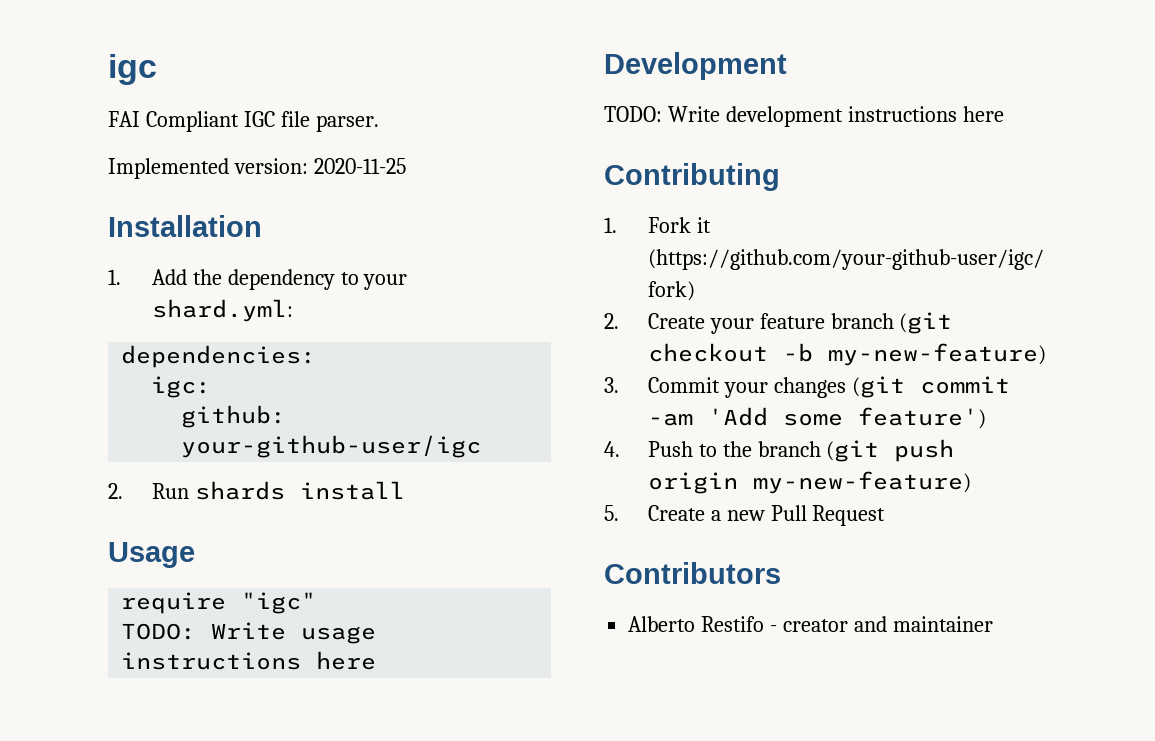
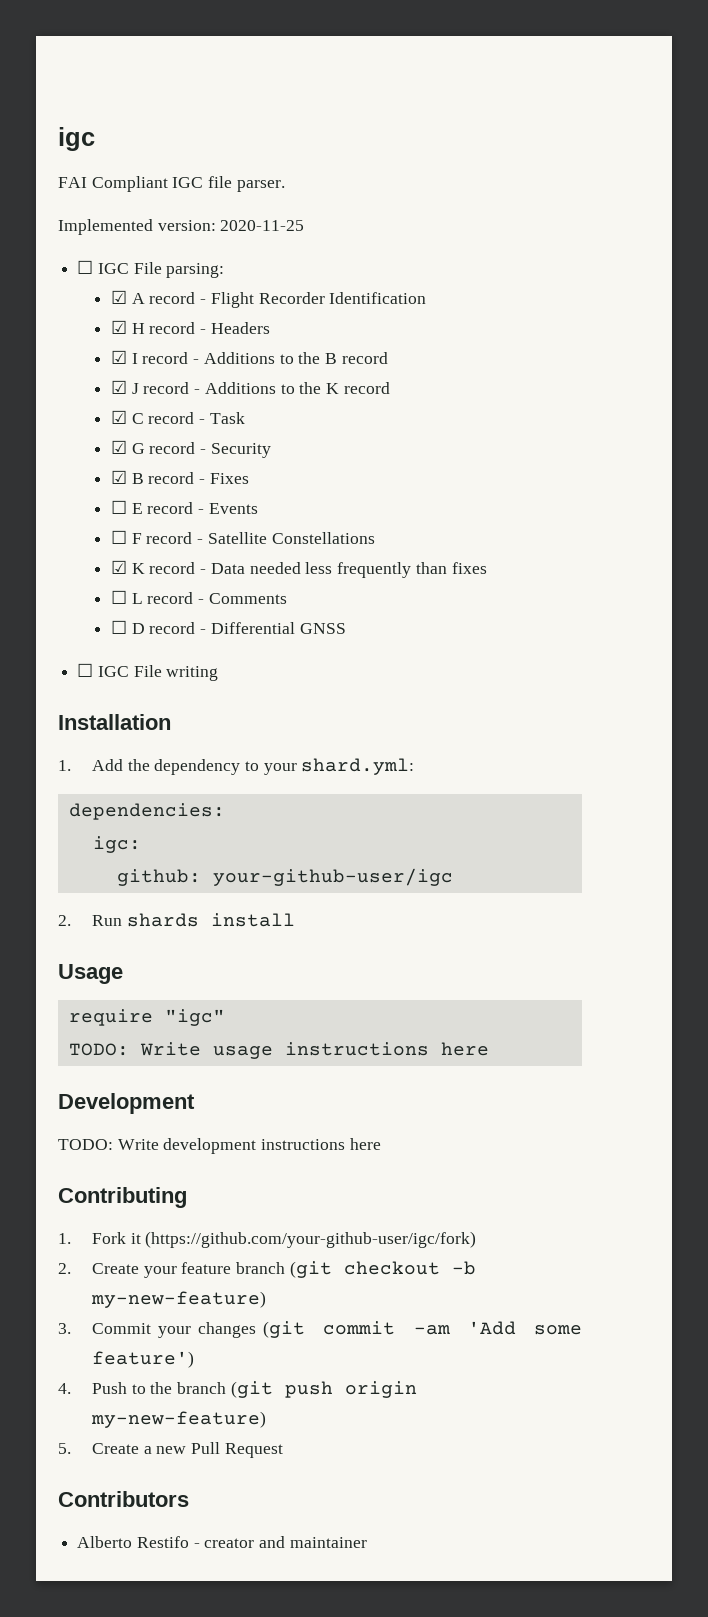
(406, 166) none -> [77,260,225,278] [111,290,427,308] [111,320,270,334] [111,350,388,364] [111,380,390,394] [111,410,245,424] [111,440,271,458] [111,470,249,484] [111,500,258,514] [111,530,375,544] [111,560,487,578] [111,590,287,604] [111,620,346,634] [77,663,219,681] // ☐ IGC File parsing: // ☑ A record - Flight Recorder Identification // ☑ H record - Headers // ☑ I record - Additions to the B record // ☑ J record - Additions to the K record // ☑ C record - Task // ☑ G record - Security // ☑ B record - Fixes // ☐ E record - Events // ☐ F record - Satellite Constellations // ☑ K record - Data needed less frequently than fixes // ☐ L record - Comments // ☐ D record - Differential GNSS // ☐ IGC File writing

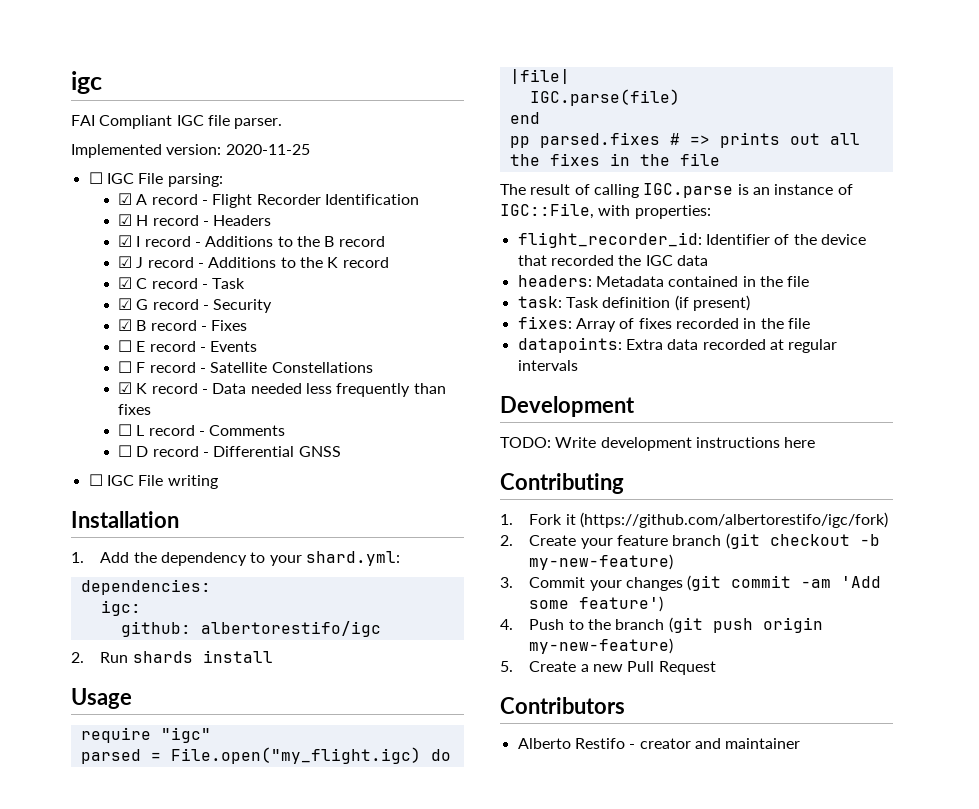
[212,868,453,886] your-github-user/igc -> [200,621,381,637] albertorestifo/igc
[68,1042,489,1059] TODO: Write usage instructions here -> [80,747,451,764] [509,69,570,84] [529,89,680,106] [509,112,540,124] [509,132,860,148] [509,153,720,166] [500,183,853,198] [500,203,711,219] [517,232,866,248] [517,255,708,266] [517,275,810,287] [517,295,750,311] [517,316,810,332] [517,337,838,353] [517,360,578,371] parsed = File.open("my_flight.igc) do |file| // IGC.parse(file) // end // pp parsed.fixes # => prints out all the fixes in the file // The result of calling IGC.parse is an instance of IGC::File, with properties: // flight_recorder_id: Identifier of the device that recorded the IGC data // headers: Metadata contained in the file // task: Task definition (if present) // fixes: Array of fixes recorded in the file // datapoints: Extra data recorded at regular intervals
[145,1231,477,1248] (https://github.com/your-github-user/igc/fork) -> [580,512,889,528] (https://github.com/albertorestifo/igc/fork)

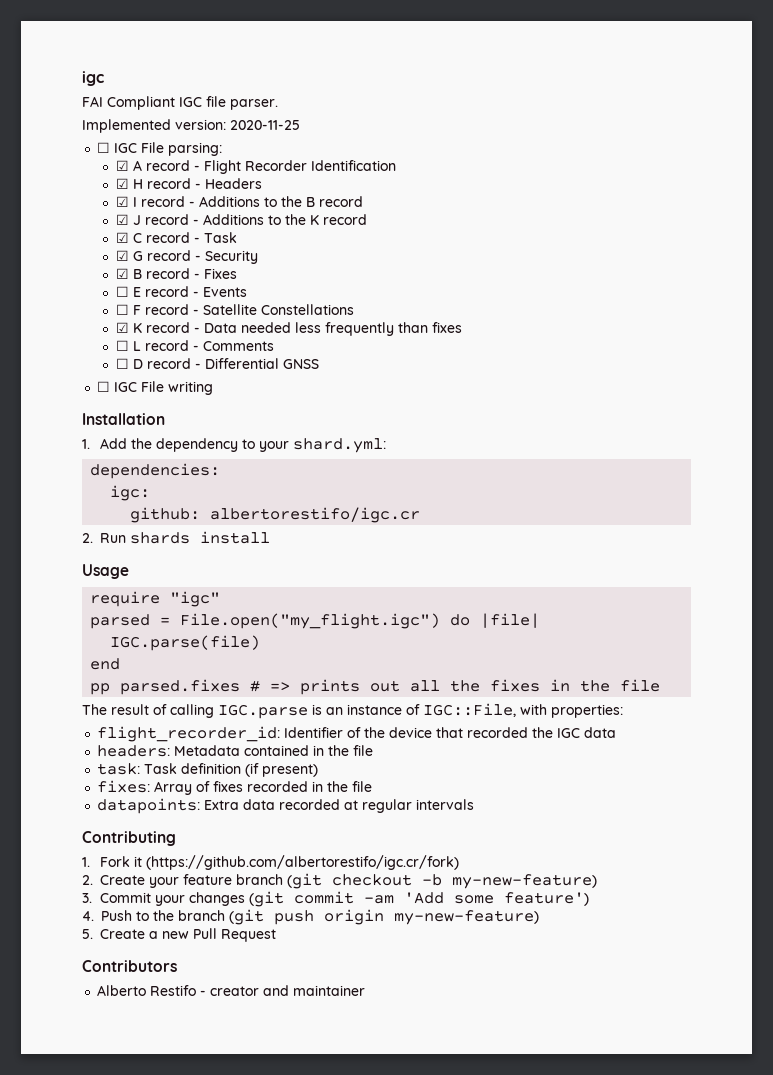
[200,621,381,637] albertorestifo/igc -> [210,507,421,523] albertorestifo/igc.cr
[170,747,421,764] File.open("my_flight.igc) -> [180,613,441,629] File.open("my_flight.igc")
[500,396,635,417] [500,437,816,451] // Development // TODO: Write development instructions here -> (475, 804) none
[580,512,889,528] (https://github.com/albertorestifo/igc/fork) -> [146,855,460,870] (https://github.com/albertorestifo/igc.cr/fork)

